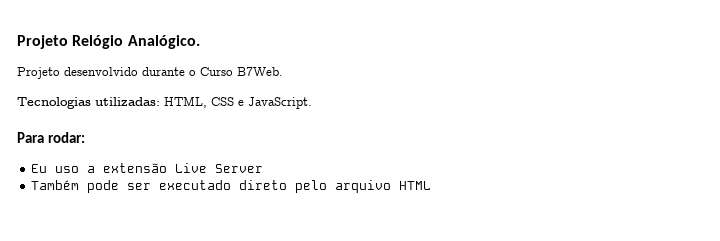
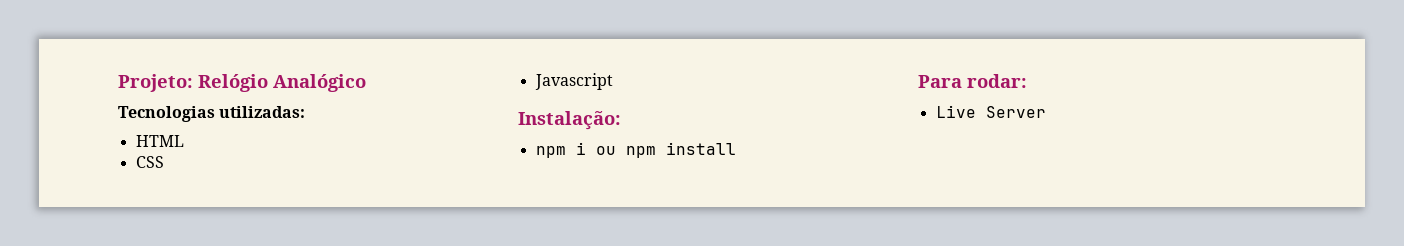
[17,35,200,49] [17,67,283,79] Projeto Relógio Analógico. // Projeto desenvolvido durante o Curso B7Web. -> [118,74,366,92] Projeto: Relógio Analógico
[164,96,207,108] HTML, -> [135,135,184,147] // HTML //
[238,97,312,109] [17,132,85,143] [31,163,264,173] [31,180,432,193] e JavaScript. // Para rodar: // Eu uso a extensão Live Server // Também pode ser executado direto pelo arquivo HTML -> [534,73,613,90] [518,111,621,130] [535,142,736,158] [918,74,1027,88] [935,105,1046,118] // Javascript // Instalação: // npm i ou npm install // Para rodar: // Live Server

